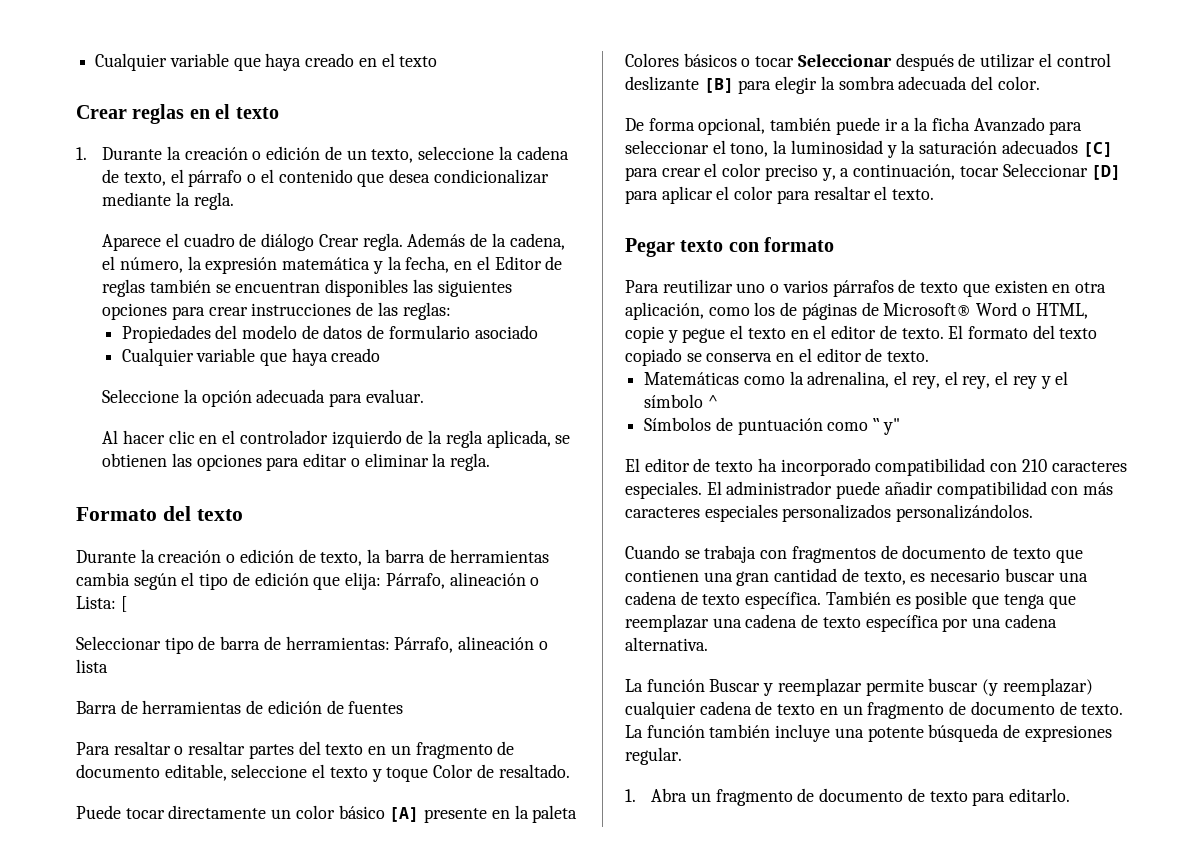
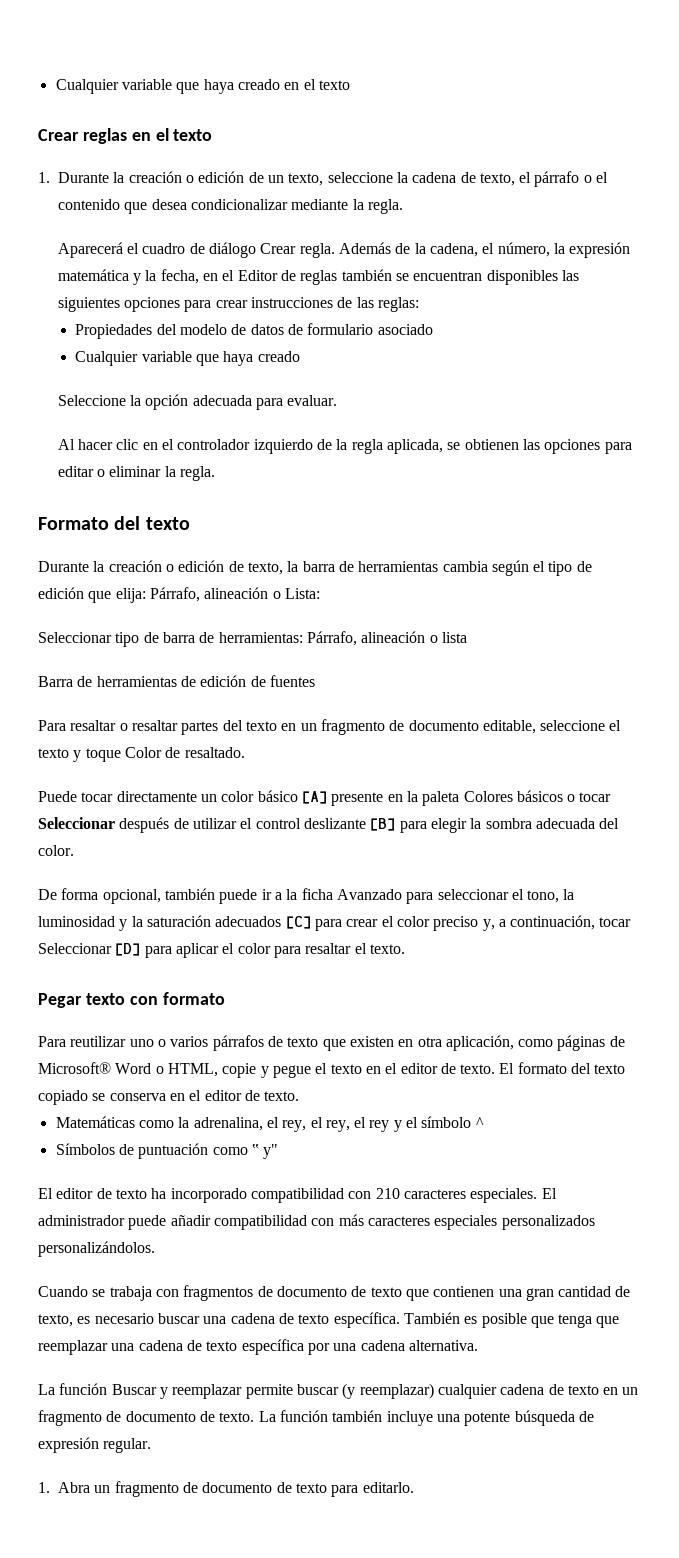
[102,234,162,251] Aparece -> [57,242,123,258] Aparecerá
[120,596,127,612] [ -> (320, 593) none
[754,302,798,316] los de -> (554, 1043) none
[1024,725,1112,742] expresiones -> [38,1437,99,1453] expresión

